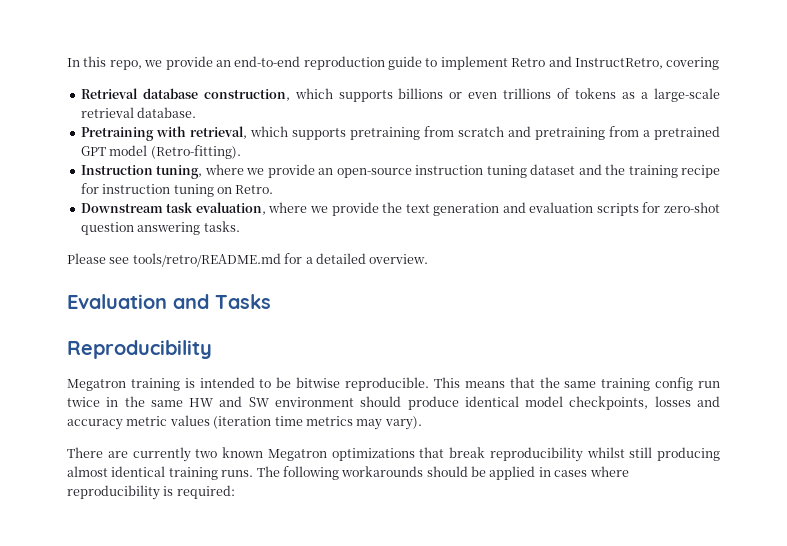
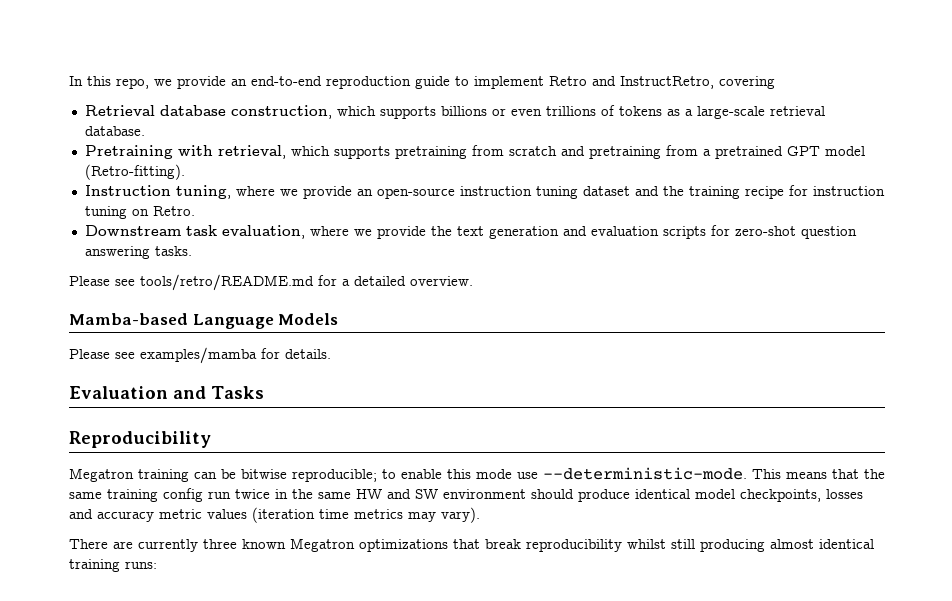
(429, 259) none -> [69,313,339,329] [69,347,331,364] // Mamba-based Language Models // Please see examples/mamba for details.
[184,377,430,391] is intended to be bitwise reproducible. -> [194,467,747,482] can be bitwise reproducible; to enable this mode use --deterministic-mode.
[195,449,218,458] two -> [203,539,237,549] three
[221,466,629,480] [67,485,235,500] runs. The following workarounds should be applied in cases where reproducibility is required: -> [125,561,157,569] runs:

